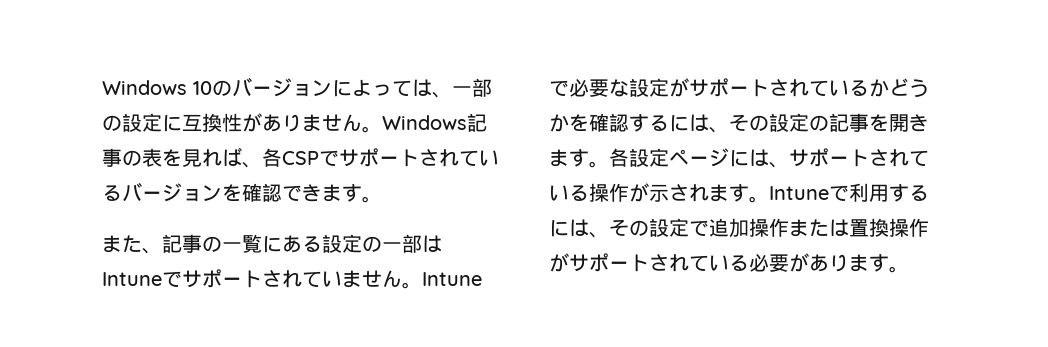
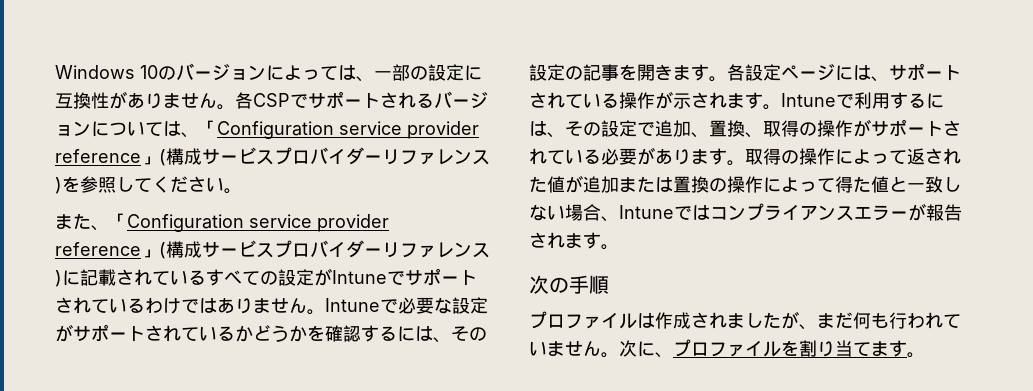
[382,113,487,132] [102,147,262,168] Windows記事の表を見れば、 -> (235, 107) none
[459,150,499,167] [102,182,382,203] [102,234,442,254] [102,269,342,288] ているバージョンを確認できます。 // また、記事の一覧にある設定の一部はIntuneでサポートされてい -> [416,91,488,109] [55,120,479,139] [55,147,490,166] [55,176,242,194] [55,213,389,232] [55,240,490,259] [55,268,477,287] [55,297,253,314] るバージョンについては、「Configuration service provider reference」(構成サービスプロバイダーリファレンス)を参照してください。 // また、「Configuration service provider reference」(構成サービスプロバイダーリファレンス)に記載されているすべての設定がIntuneでサポートされているわけではあり
[749,218,889,237] 操作または置換 -> [691,120,817,138] 、置換、取得の
(909, 269) none -> [745,148,961,165] [529,175,961,193] [529,203,962,222] [529,232,619,250] [529,275,609,294] [529,311,961,330] [529,339,925,358] 取得の操作によって返された値が追加または置換の操作によって得た値と一致しない場合、Intuneではコンプライアンスエラーが報告されます。 // 次の手順 // プロファイルは作成されましたが、まだ何も行われていません。次に、プロファイルを割り当てます。

